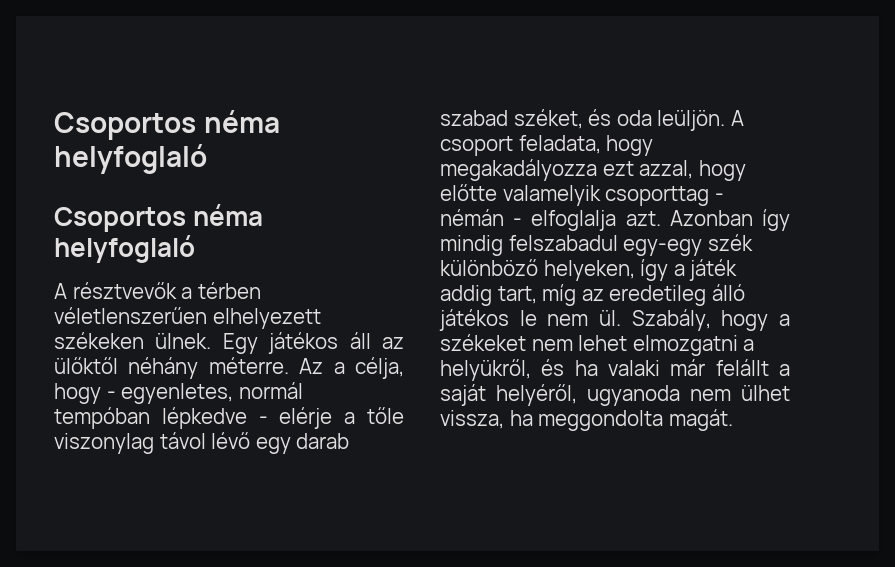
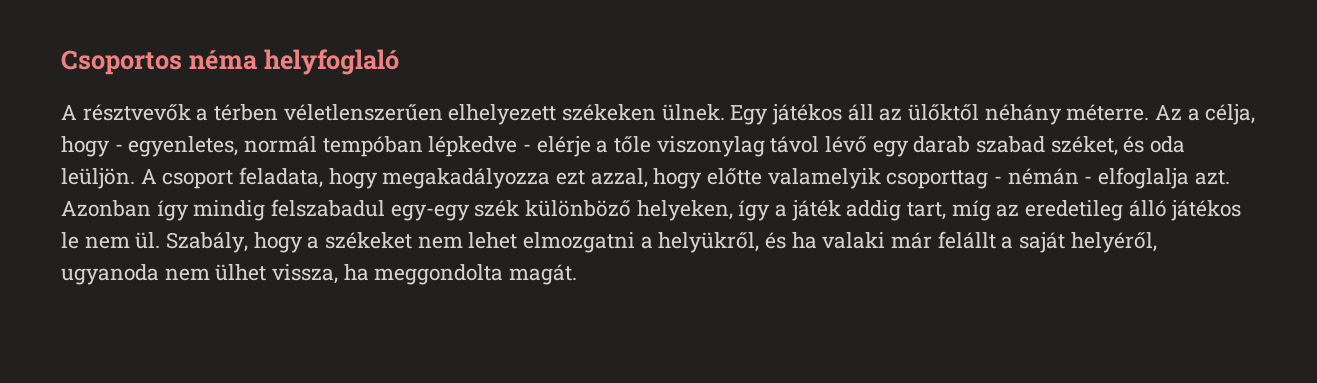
[54,110,280,140] [54,144,207,174] [54,204,264,232] [54,235,195,263] Csoportos néma helyfoglaló // Csoportos néma helyfoglaló -> [61,49,399,75] Csoportos néma helyfoglaló

